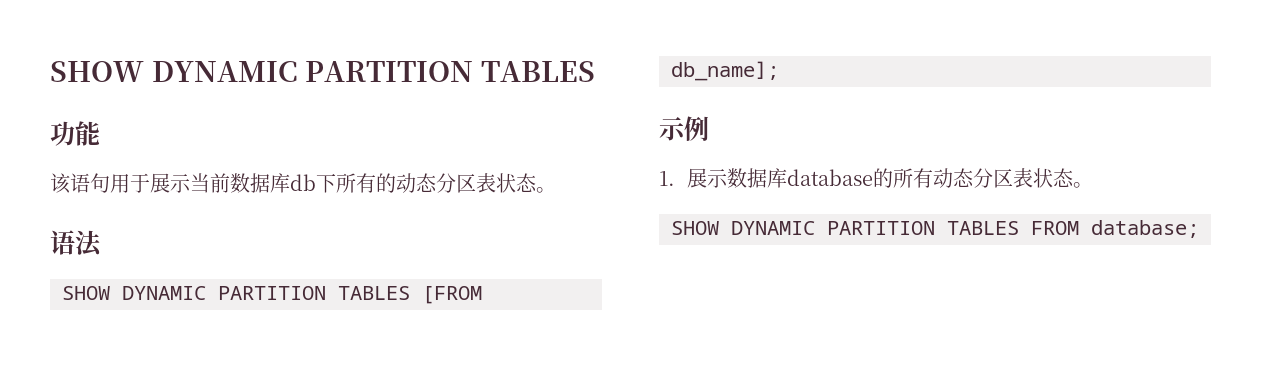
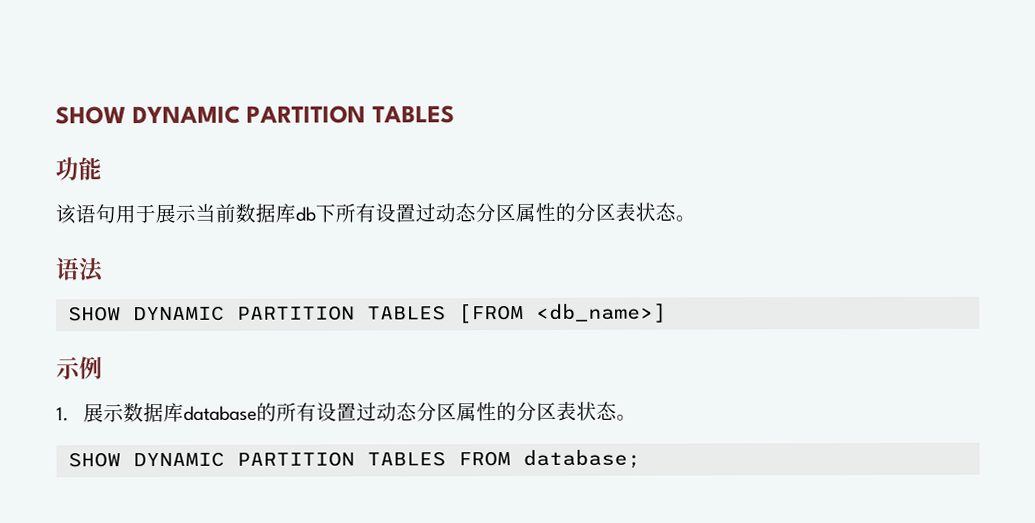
[376,173,476,193] 的动态分区 -> [375,202,616,223] 设置过动态分区属性的分区
[671,61,779,81] db_name]; -> [535,303,667,323] <db_name>]
[933,168,1014,188] 动态分区 -> [315,401,557,422] 设置过动态分区属性的分区

